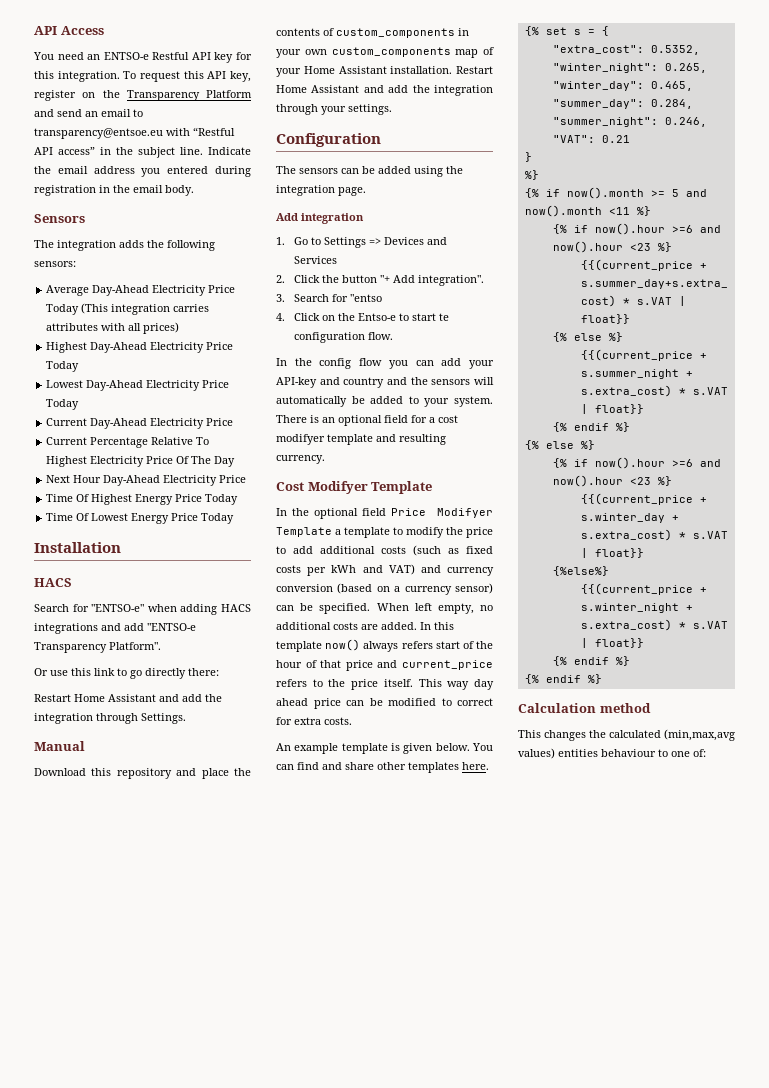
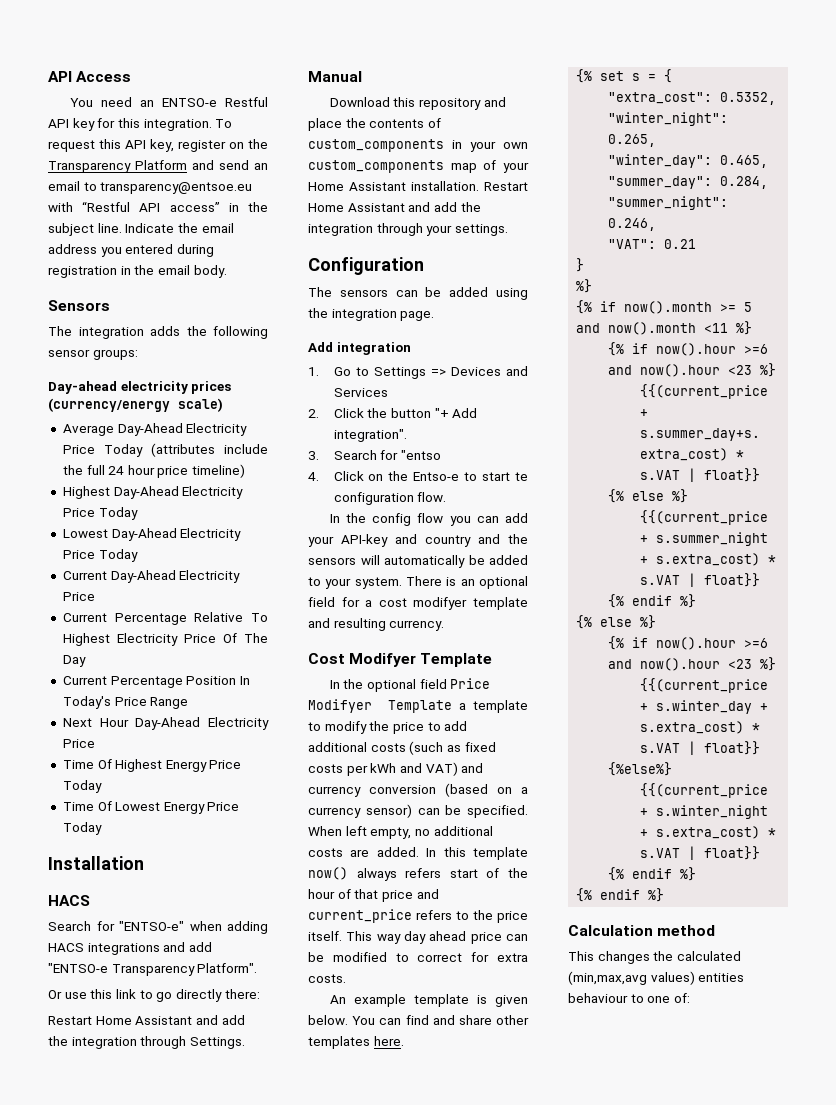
[34,261,76,267] sensors: -> [48,349,138,360] [48,381,232,394] [48,398,223,412] sensor groups: // Day-ahead electricity prices (currency/energy scale)
[81,303,210,315] [46,322,180,334] (This integration carries attributes with all prices) -> [150,443,268,457] [62,464,246,478] (attributes include the full 24 hour price timeline)
(236, 461) none -> [62,676,250,688] [62,696,189,709] // Current Percentage Position In Today's Price Range

